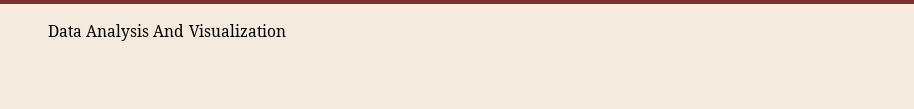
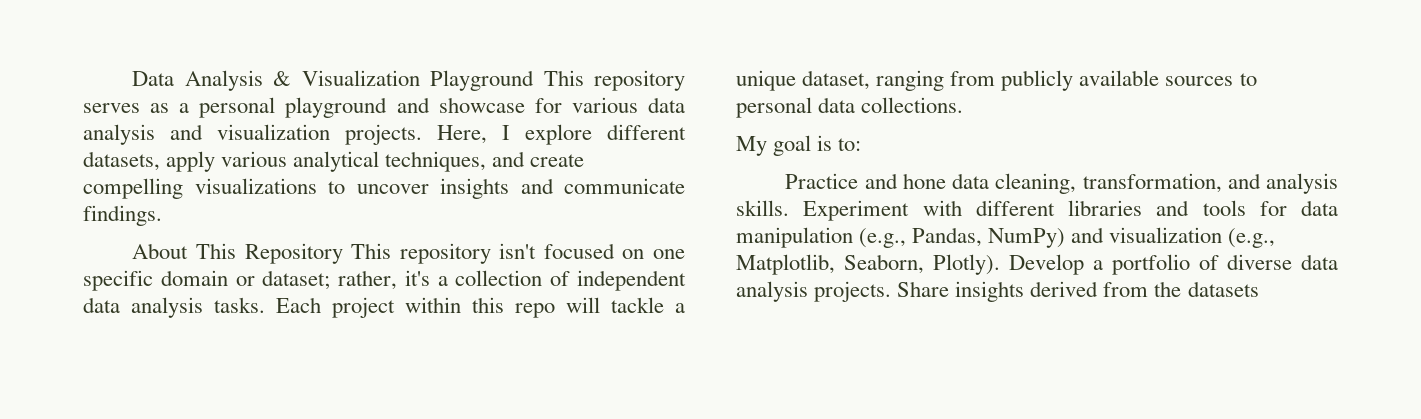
[153,24,286,37] And Visualization -> [273,70,685,91] [83,97,685,118] [83,124,686,145] [83,151,585,172] [83,178,685,199] [83,205,162,226] [132,243,685,264] [83,270,686,291] [83,297,685,318] [736,70,1257,91] [736,97,964,118] [736,135,862,156] [785,173,1338,194] [736,200,1338,221] [736,227,1276,248] [736,254,1338,275] [736,281,1259,302] & Visualization Playground This repository serves as a personal playground and showcase for various data analysis and visualization projects. Here, I explore different datasets, apply various analytical techniques, and create compelling visualizations to uncover insights and communicate findings. // About This Repository This repository isn't focused on one specific domain or dataset; rather, it's a collection of independent data analysis tasks. Each project within this repo will tackle a unique dataset, ranging from publicly available sources to personal data collections. // My goal is to: // Practice and hone data cleaning, transformation, and analysis skills. Experiment with different libraries and tools for data manipulation (e.g., Pandas, NumPy) and visualization (e.g., Matplotlib, Seaborn, Plotly). Develop a portfolio of diverse data analysis projects. Share insights derived from the datasets

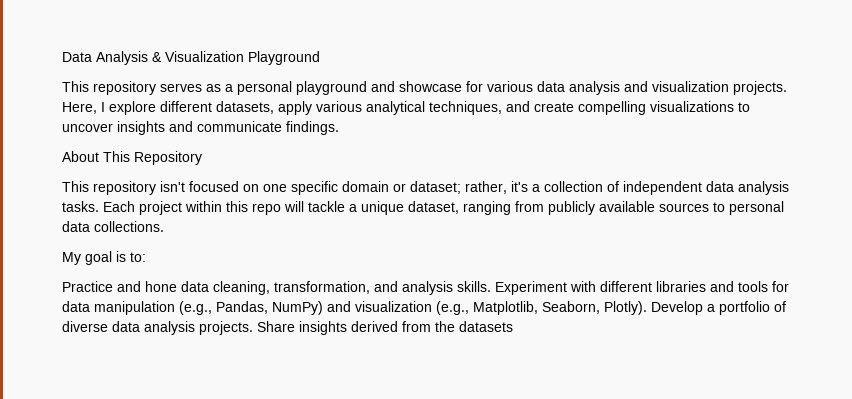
(535, 80) none -> (320, 58) //
(343, 253) none -> (202, 158) //

